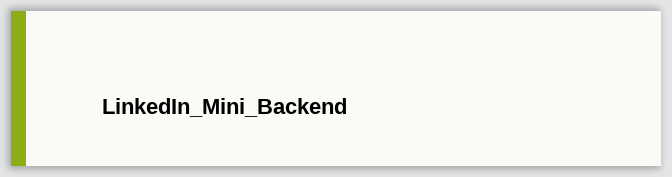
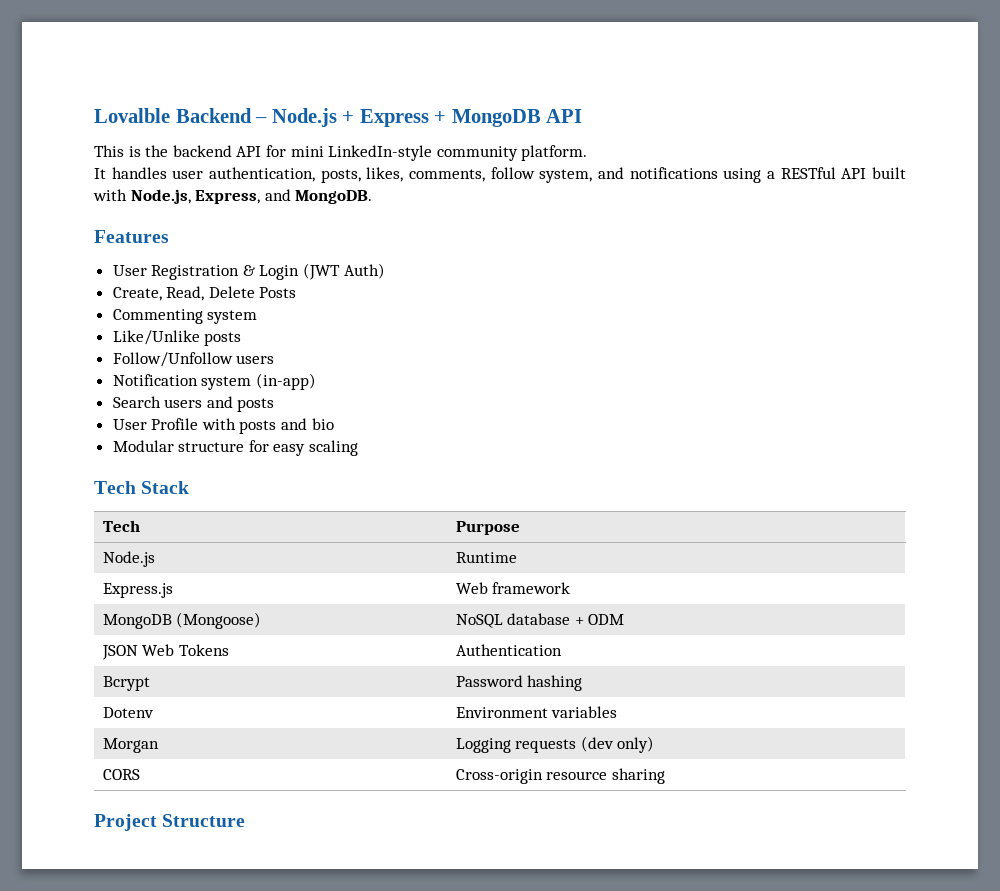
[102,98,347,117] LinkedIn_Mini_Backend -> [94,108,583,127] [94,145,588,161] [94,167,906,183] [93,189,373,204] [94,230,169,243] [112,263,385,280] [112,286,297,301] [112,309,258,324] [112,330,242,346] [112,352,275,367] [112,373,316,390] [112,396,275,412] [112,418,334,434] [112,440,359,456] [94,481,190,494] [102,520,140,532] [455,521,520,535] [102,551,155,567] [455,552,517,563] [102,583,173,598] [455,582,571,594] [102,612,262,629] [455,613,625,628] [101,644,229,660] [455,644,562,656] [102,676,150,691] [455,675,583,691] [102,707,154,718] [455,706,618,718] [102,738,159,753] [455,736,655,753] [102,769,140,780] [455,768,665,784] [94,814,246,831] Lovalble Backend – Node.js + Express + MongoDB API // This is the backend API for mini LinkedIn-style community platform. // It handles user authentication, posts, likes, comments, follow system, and notifications using a RESTful API built with Node.js, Express, and MongoDB. // Features // User Registration & Login (JWT Auth) // Create, Read, Delete Posts // Commenting system // Like/Unlike posts // Follow/Unfollow users // Notification system (in-app) // Search users and posts // User Profile with posts and bio // Modular structure for easy scaling // Tech Stack // Tech | Purpose // Node.js | Runtime // Express.js | Web framework // MongoDB (Mongoose) | NoSQL database + ODM // JSON Web Tokens | Authentication // Bcrypt | Password hashing // Dotenv | Environment variables // Morgan | Logging requests (dev only) // CORS | Cross-origin resource sharing // Project Structure

